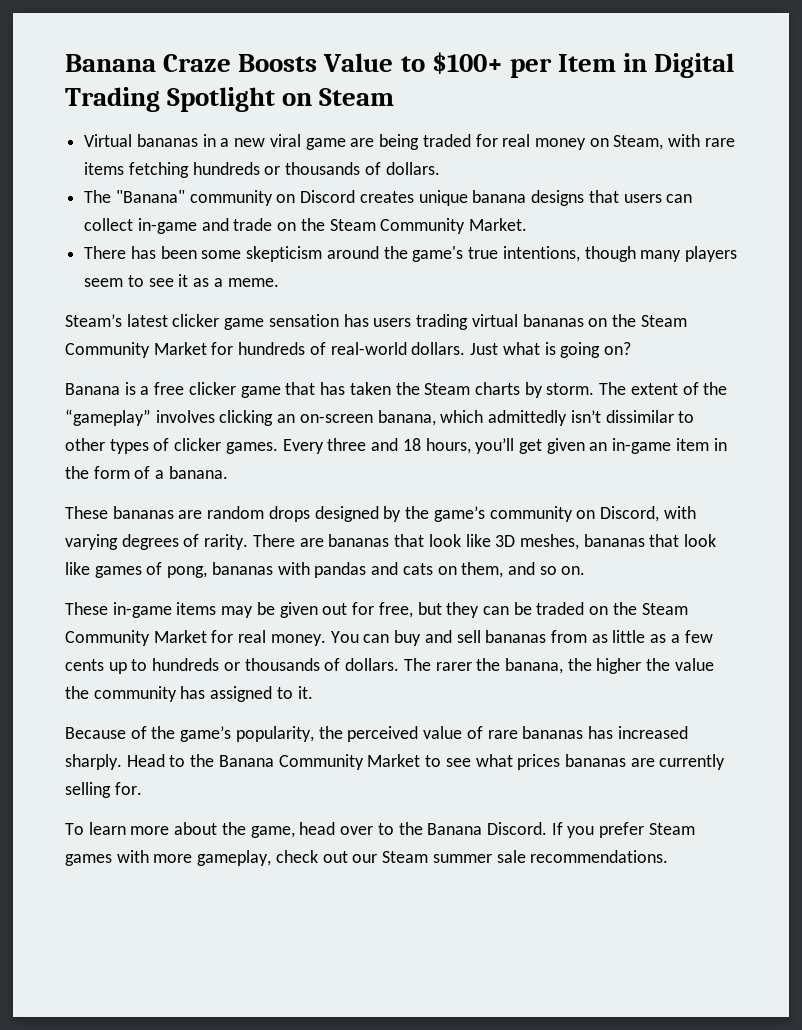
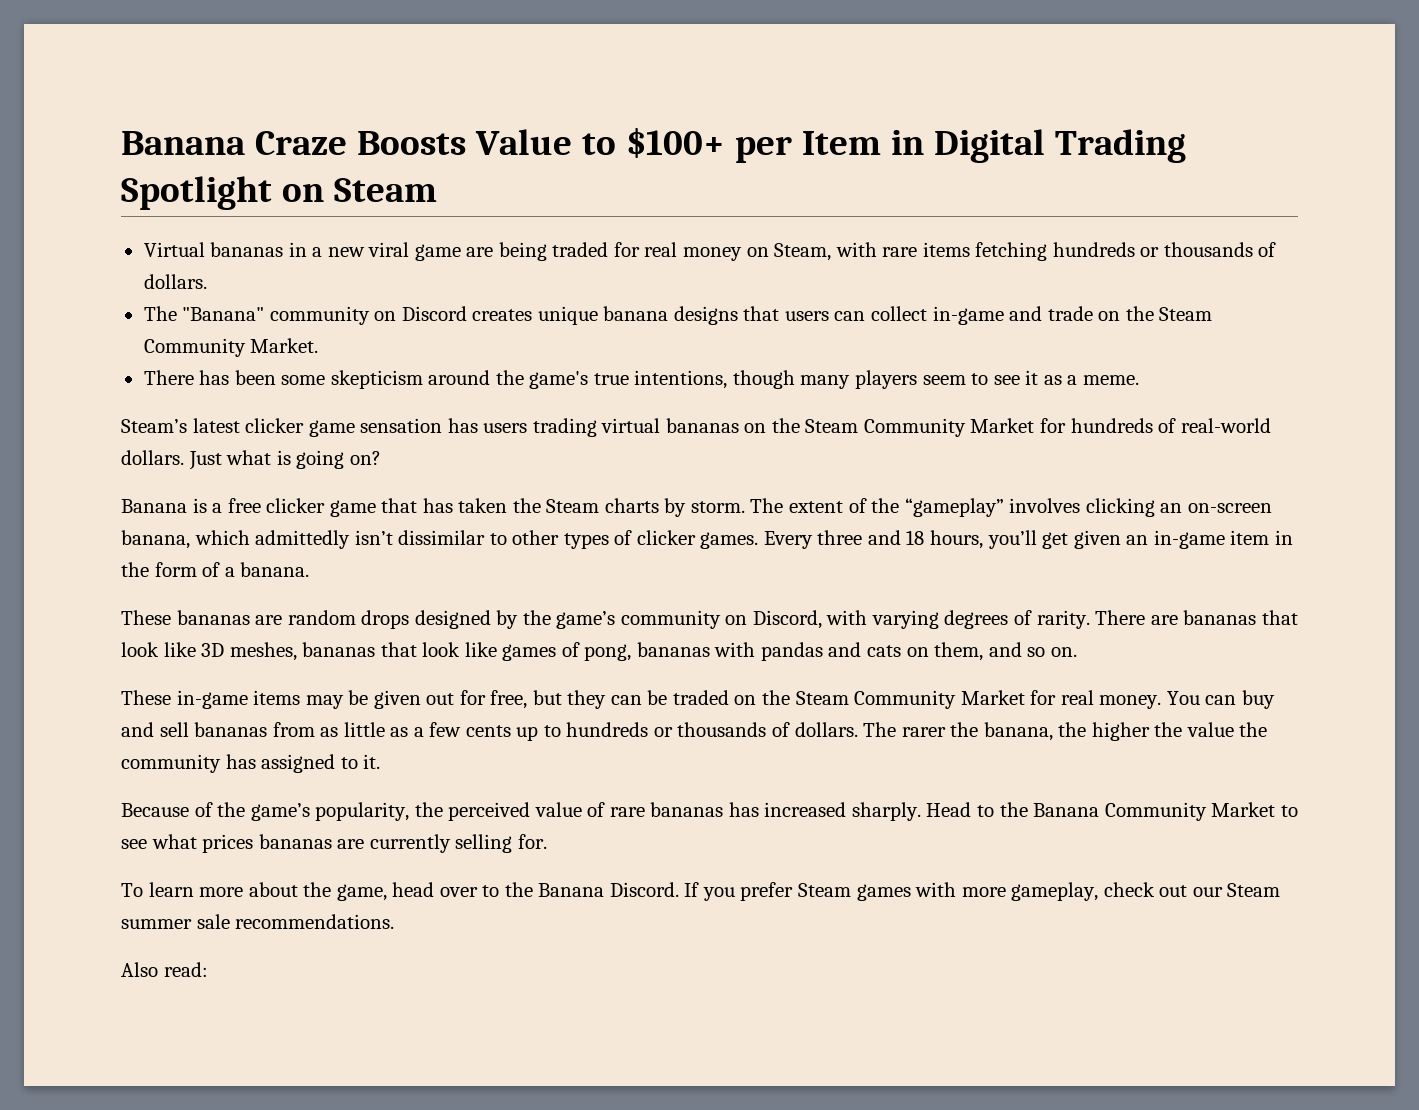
(669, 856) none -> [121,962,208,977] // Also read:

